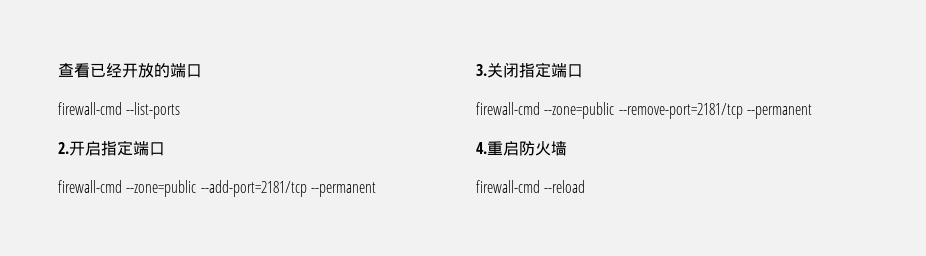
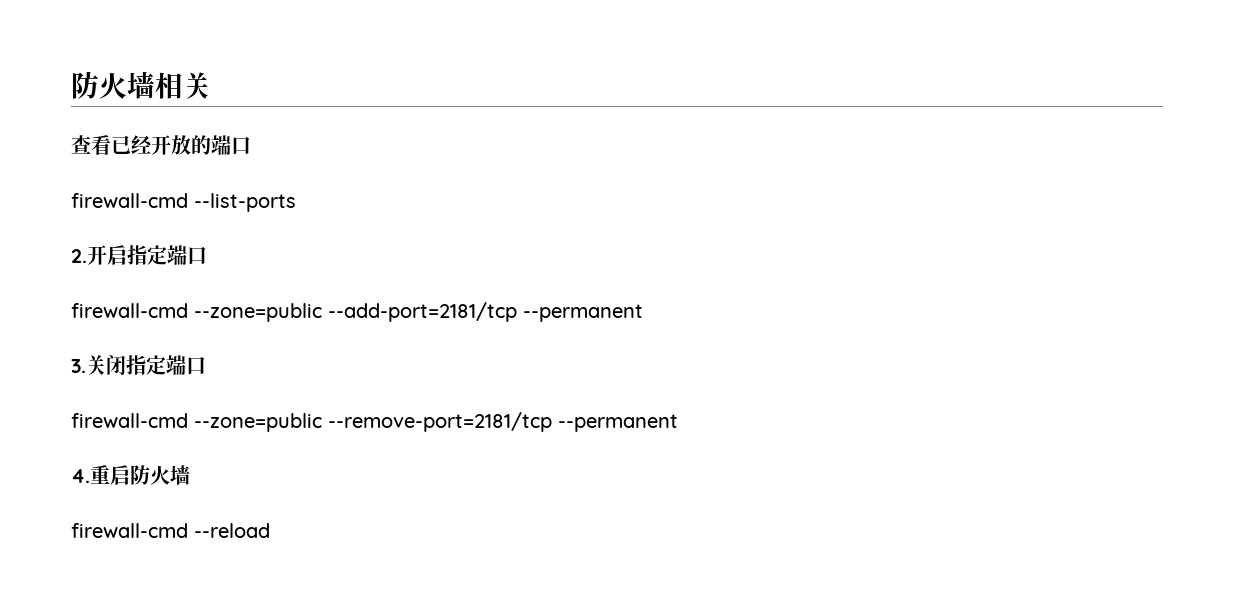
(58, 70) none -> [71,71,211,99] 防火墙相关 //

